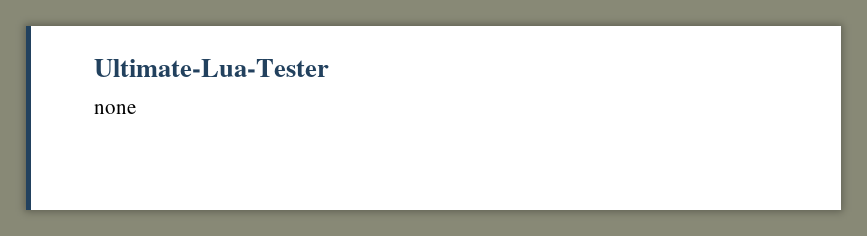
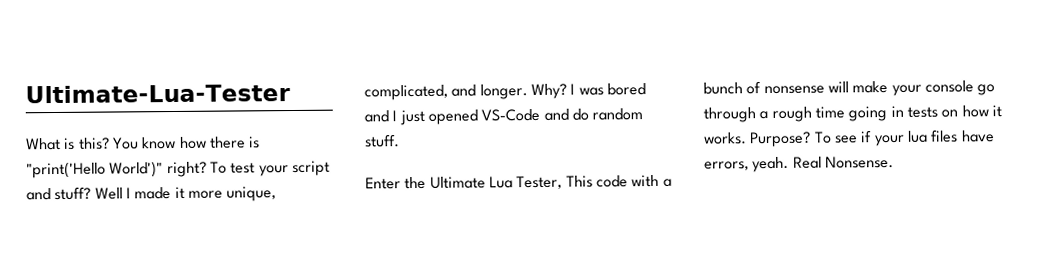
[94,104,136,114] // none -> [26,136,261,151] [26,160,330,179] [26,186,277,202] [364,83,646,101] [364,108,644,126] [364,134,400,148] [365,174,672,190] [703,80,996,96] [703,105,1002,123] [703,129,995,148] [704,155,894,173] // What is this? You know how there is "print('Hello World')" right? To test your script and stuff? Well I made it more unique, complicated, and longer. Why? I was bored and I just opened VS-Code and do random stuff. // Enter the Ultimate Lua Tester, This code with a bunch of nonsense will make your console go through a rough time going in tests on how it works. Purpose? To see if your lua files have errors, yeah. Real Nonsense.

